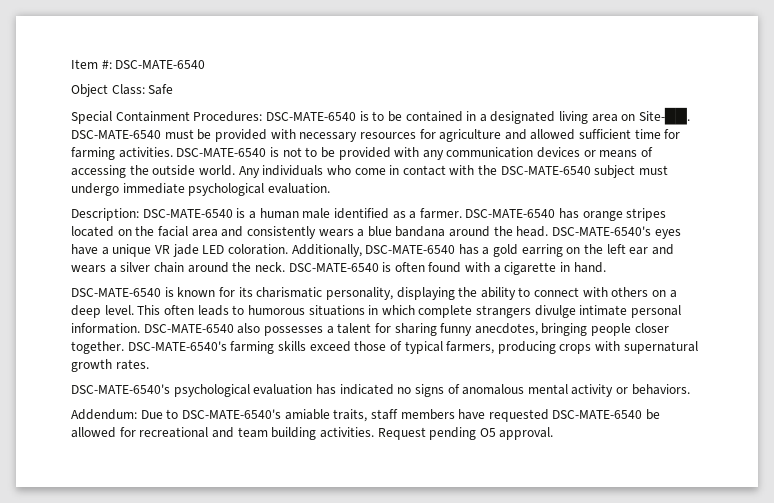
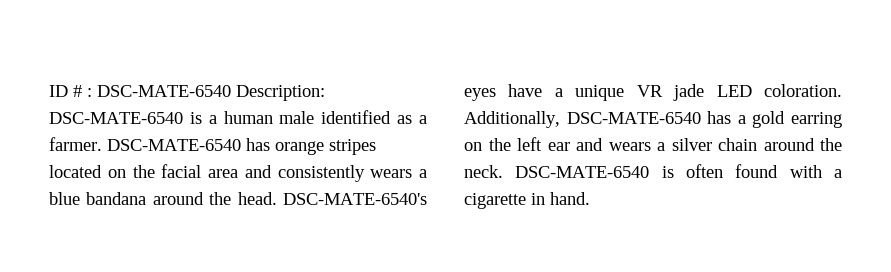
[71,59,206,69] [71,84,174,97] [71,107,691,125] [71,129,681,142] [71,147,654,160] [71,165,669,178] [71,183,330,196] Item #: DSC-MATE-6540 // Object Class: Safe // Special Containment Procedures: DSC-MATE-6540 is to be contained in a designated living area on Site-██. DSC-MATE-6540 must be provided with necessary resources for agriculture and allowed sufficient time for farming activities. DSC-MATE-6540 is not to be provided with any communication devices or means of accessing the outside world. Any individuals who come in contact with the DSC-MATE-6540 subject must undergo immediate psychological evaluation. // -> [49,85,231,97] ID # : DSC-MATE-6540
[71,287,677,300] [71,305,682,318] [71,323,669,336] [71,341,698,354] [71,359,149,372] [71,384,690,397] [71,409,661,422] [71,427,554,440] // DSC-MATE-6540 is known for its charismatic personality, displaying the ability to connect with others on a deep level. This often leads to humorous situations in which complete strangers divulge intimate personal information. DSC-MATE-6540 also possesses a talent for sharing funny anecdotes, bringing people closer together. DSC-MATE-6540's farming skills exceed those of typical farmers, producing crops with supernatural growth rates. // DSC-MATE-6540's psychological evaluation has indicated no signs of anomalous mental activity or behaviors. // Addendum: Due to DSC-MATE-6540's amiable traits, staff members have requested DSC-MATE-6540 be allowed for recreational and team building activities. Request pending O5 approval. -> (590, 198) none

